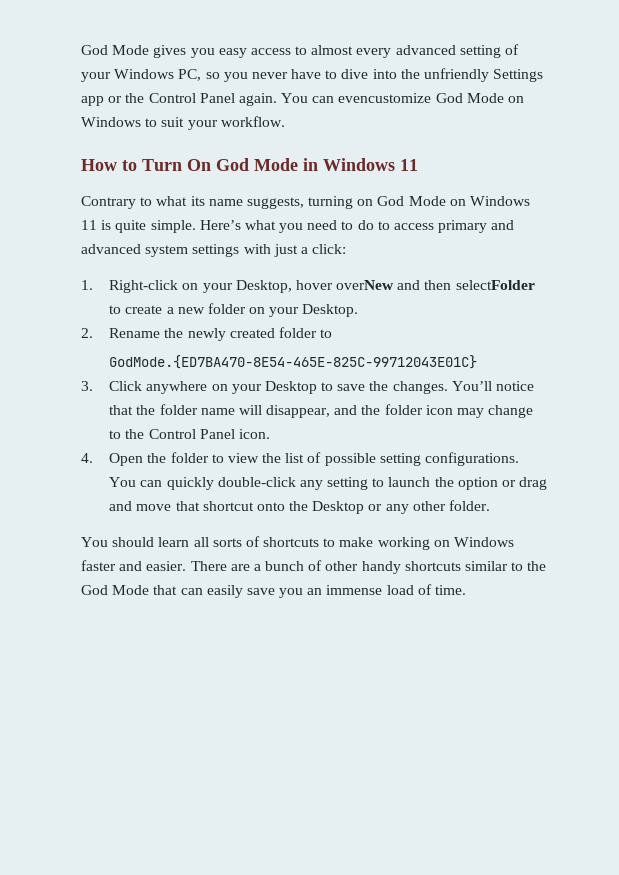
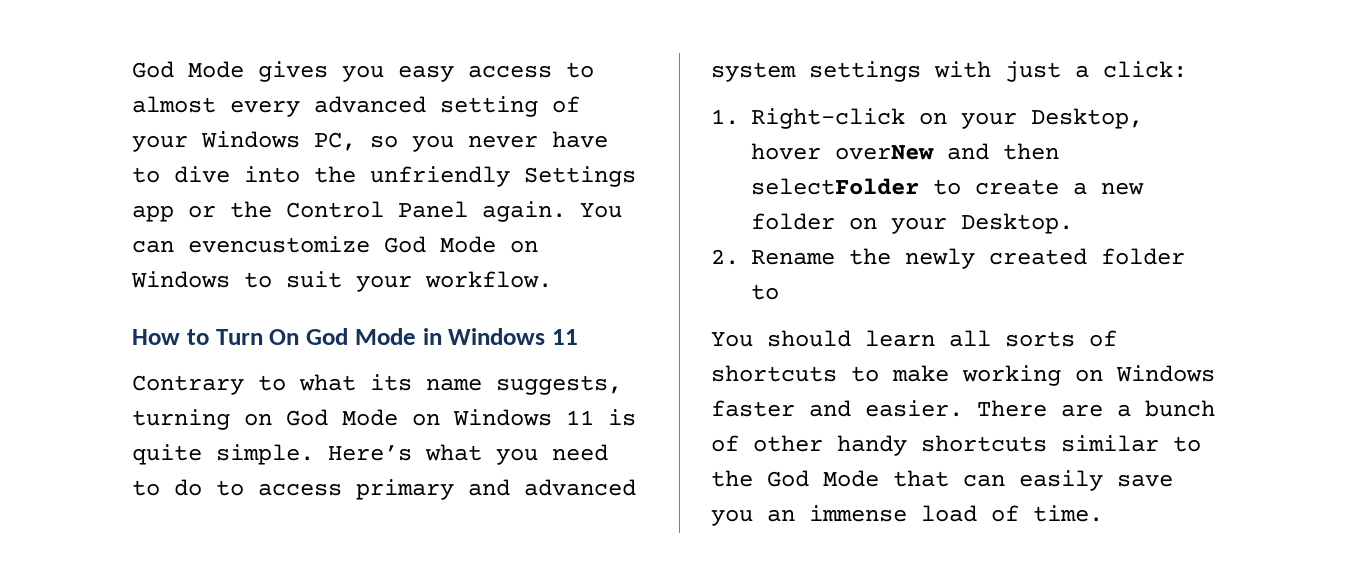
[109,355,478,369] [81,381,534,394] [109,404,534,418] [109,429,270,439] [81,452,519,466] [109,477,548,490] [109,500,490,514] // GodMode.{ED7BA470-8E54-465E-825C-99712043E01C} // 3. Click anywhere on your Desktop to save the changes. You’ll notice that the folder name will disappear, and the folder icon may change to the Control Panel icon. // 4. Open the folder to view the list of possible setting configurations. You can quickly double-click any setting to launch the option or drag and move that shortcut onto the Desktop or any other folder. -> (779, 292) none

